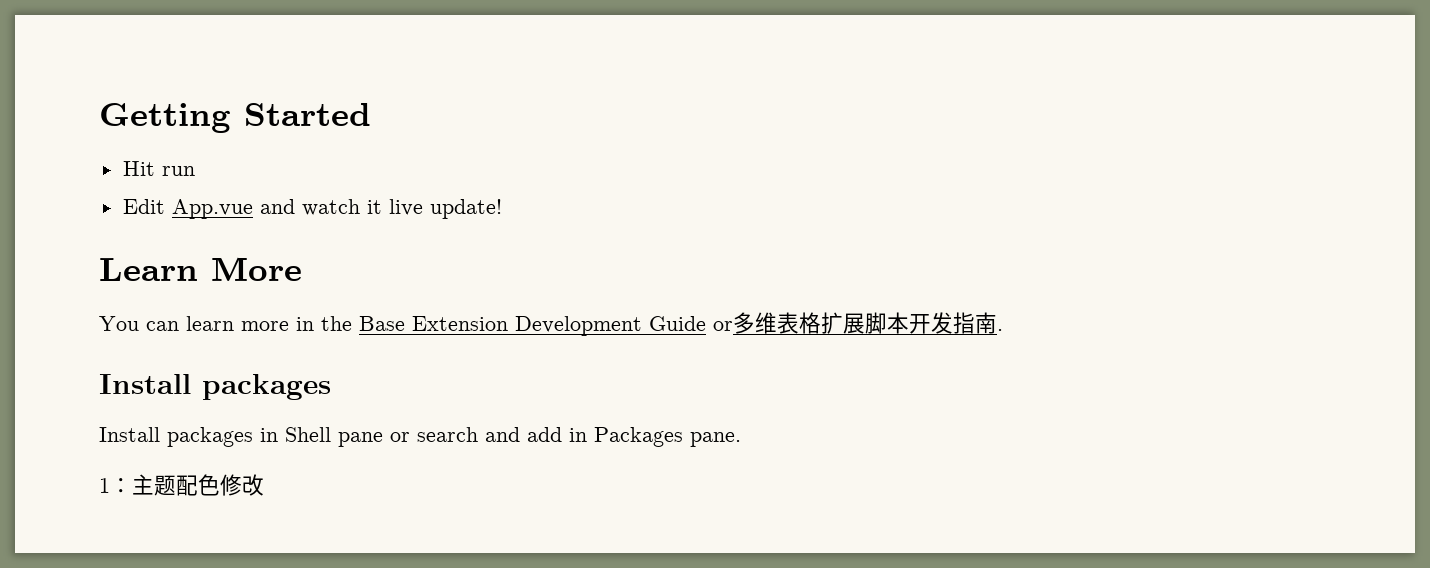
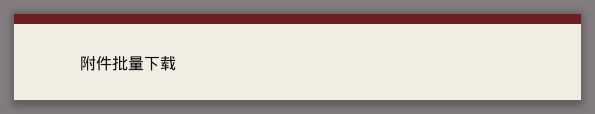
[99,103,371,133] [122,161,195,176] [122,199,502,219] [99,257,302,281] [99,312,1003,336] [99,374,331,400] [99,427,741,447] [99,474,264,496] Getting Started // Hit run // Edit App.vue and watch it live update! // Learn More // You can learn more in the Base Extension Development Guide or多维表格扩展脚本开发指南. // Install packages // Install packages in Shell pane or search and add in Packages pane. // 1：主题配色修改 -> [80,56,176,71] 附件批量下载

